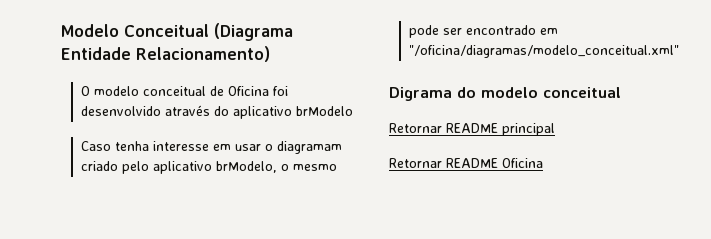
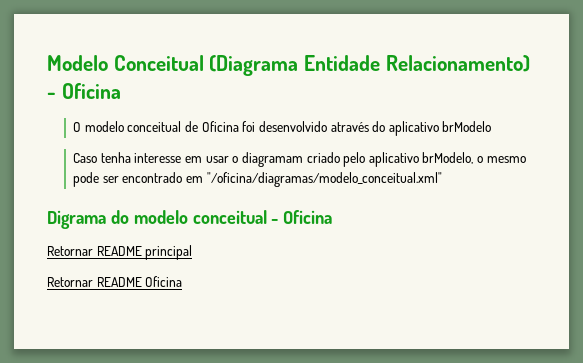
(270, 54) none -> [47,83,121,99] - Oficina
(621, 92) none -> [271,210,333,224] - Oficina

